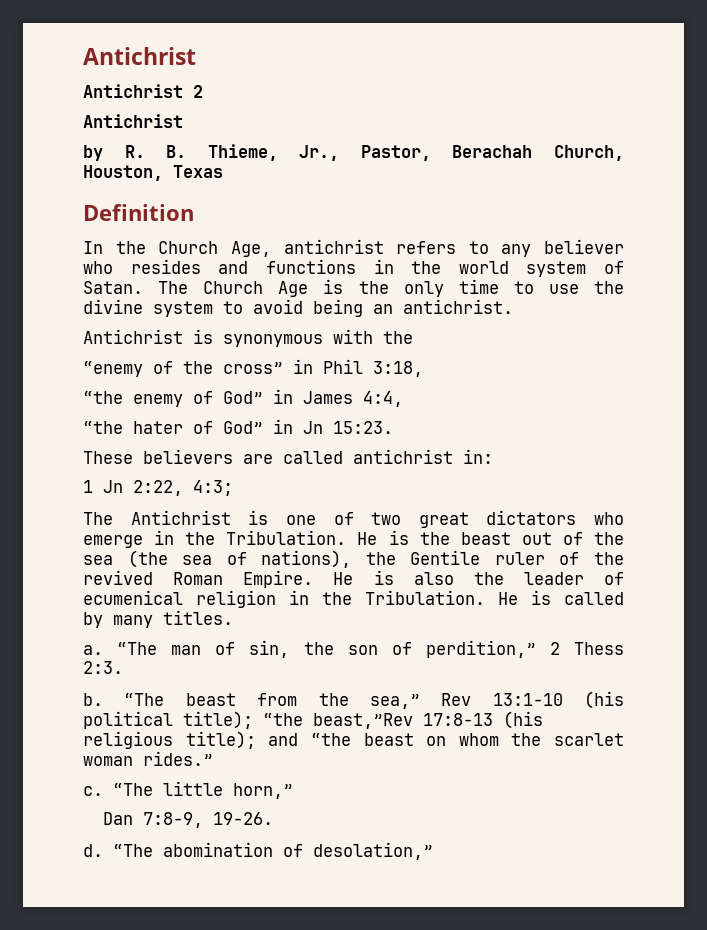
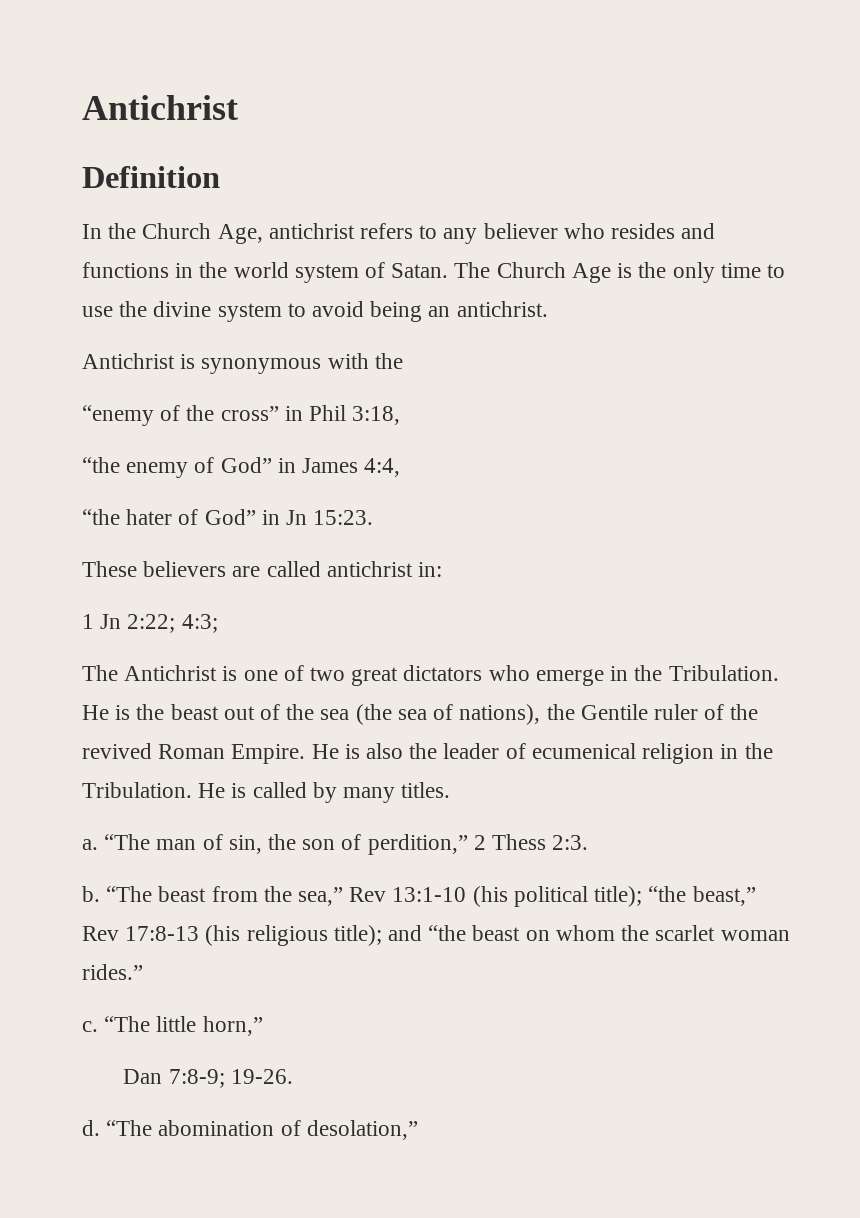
[83,47,196,65] [83,84,203,98] [83,114,183,128] [83,144,624,161] [83,165,223,181] Antichrist // Antichrist 2 // Antichrist // by R. B. Thieme, Jr., Pastor, Berachah Church, Houston, Texas -> [82,95,238,120] Antichrist
[133,480,183,496] 2:22, -> [127,614,176,633] 2:22;
[313,713,413,729] beast,”Rev -> [692,886,756,906] [82,926,119,941] beast,” Rev
[142,812,203,828] 7:8-9, -> [168,1069,225,1088] 7:8-9;

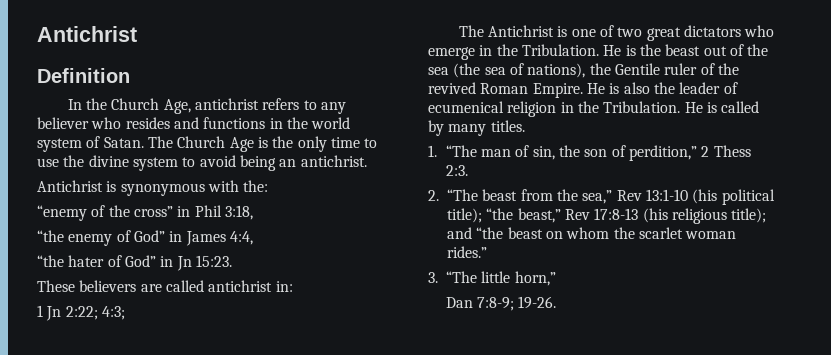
[374,353,403,369] the -> [243,180,269,192] the:
[82,839,98,850] a. -> [428,145,437,157] 1.
[82,886,100,902] b. -> [428,190,439,201] 2.
[82,1021,98,1032] c. -> [428,272,438,283] 3.
[82,1120,418,1140] // d. “The abomination of desolation,” -> (557, 302) none

